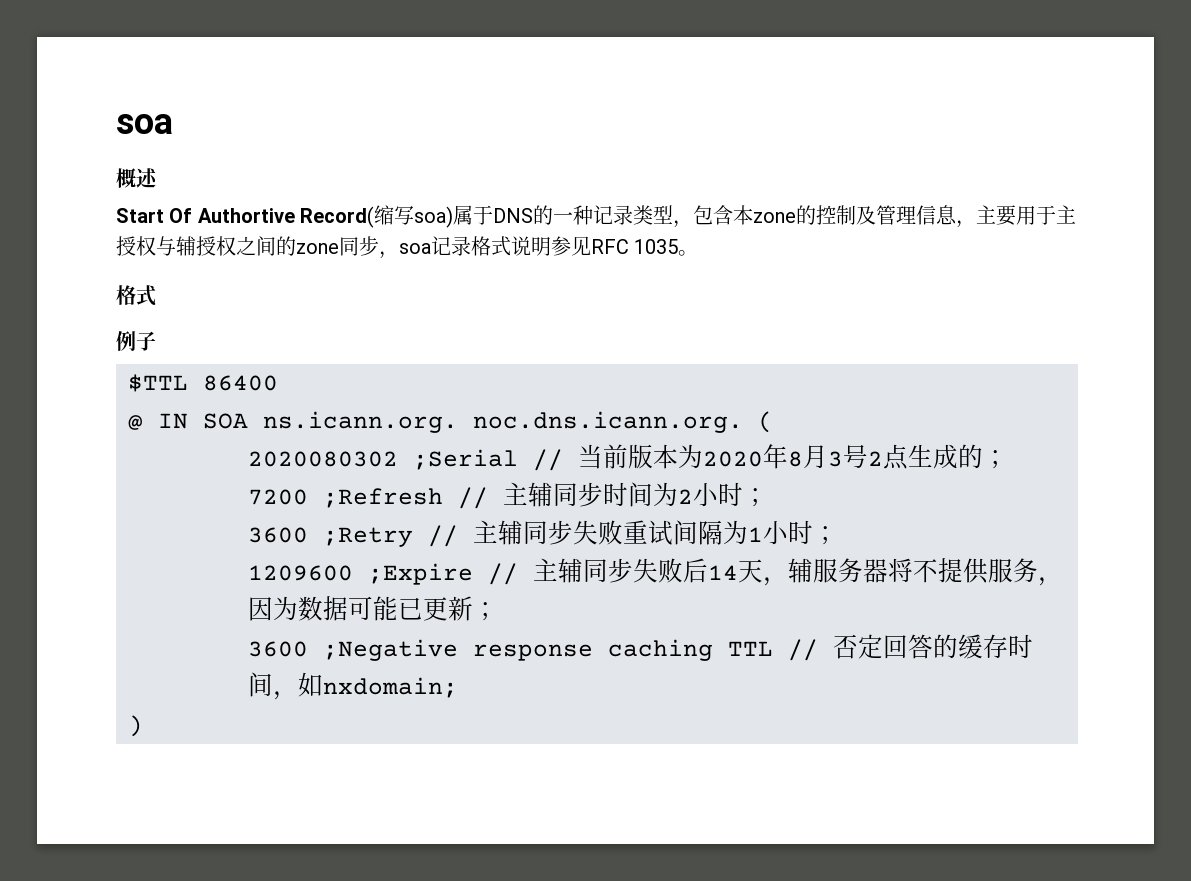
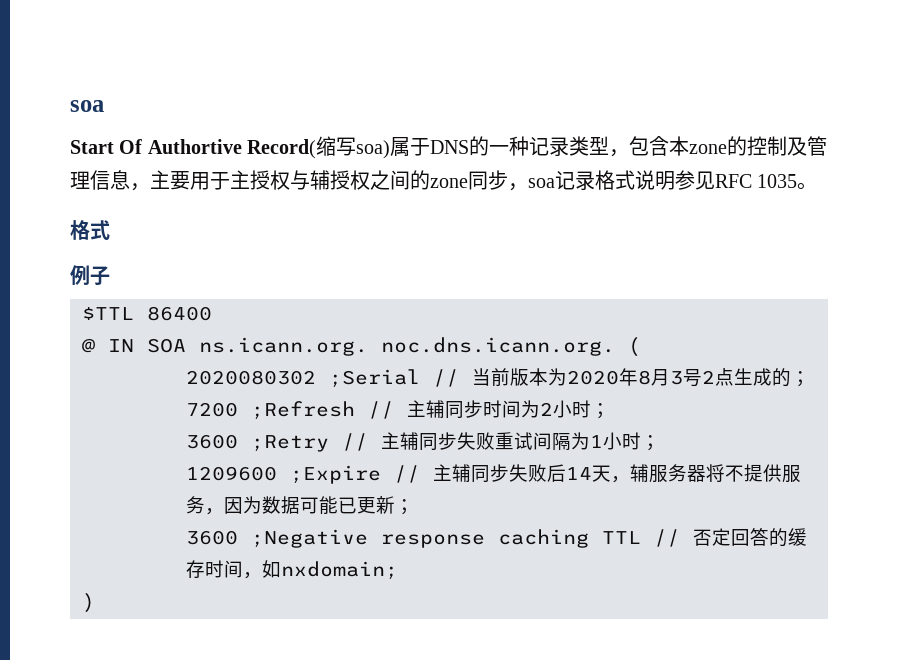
[116,114,173,134] [116,168,158,188] soa // 概述 -> [70,100,104,112] soa

